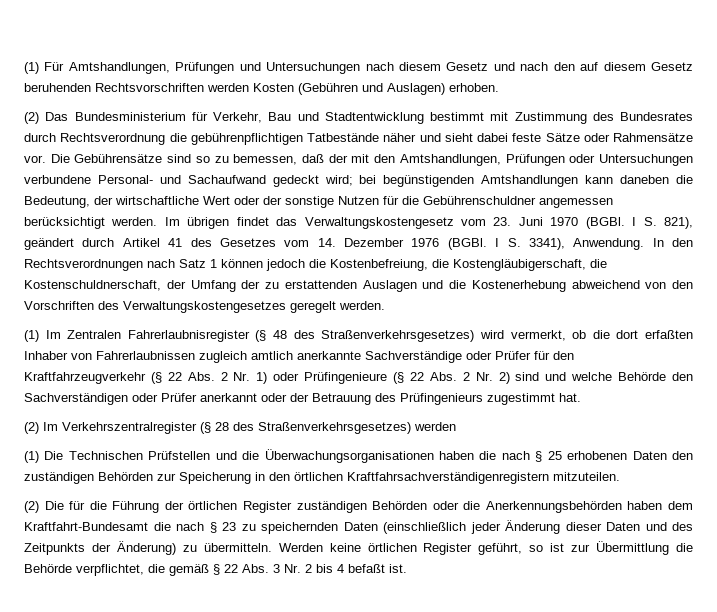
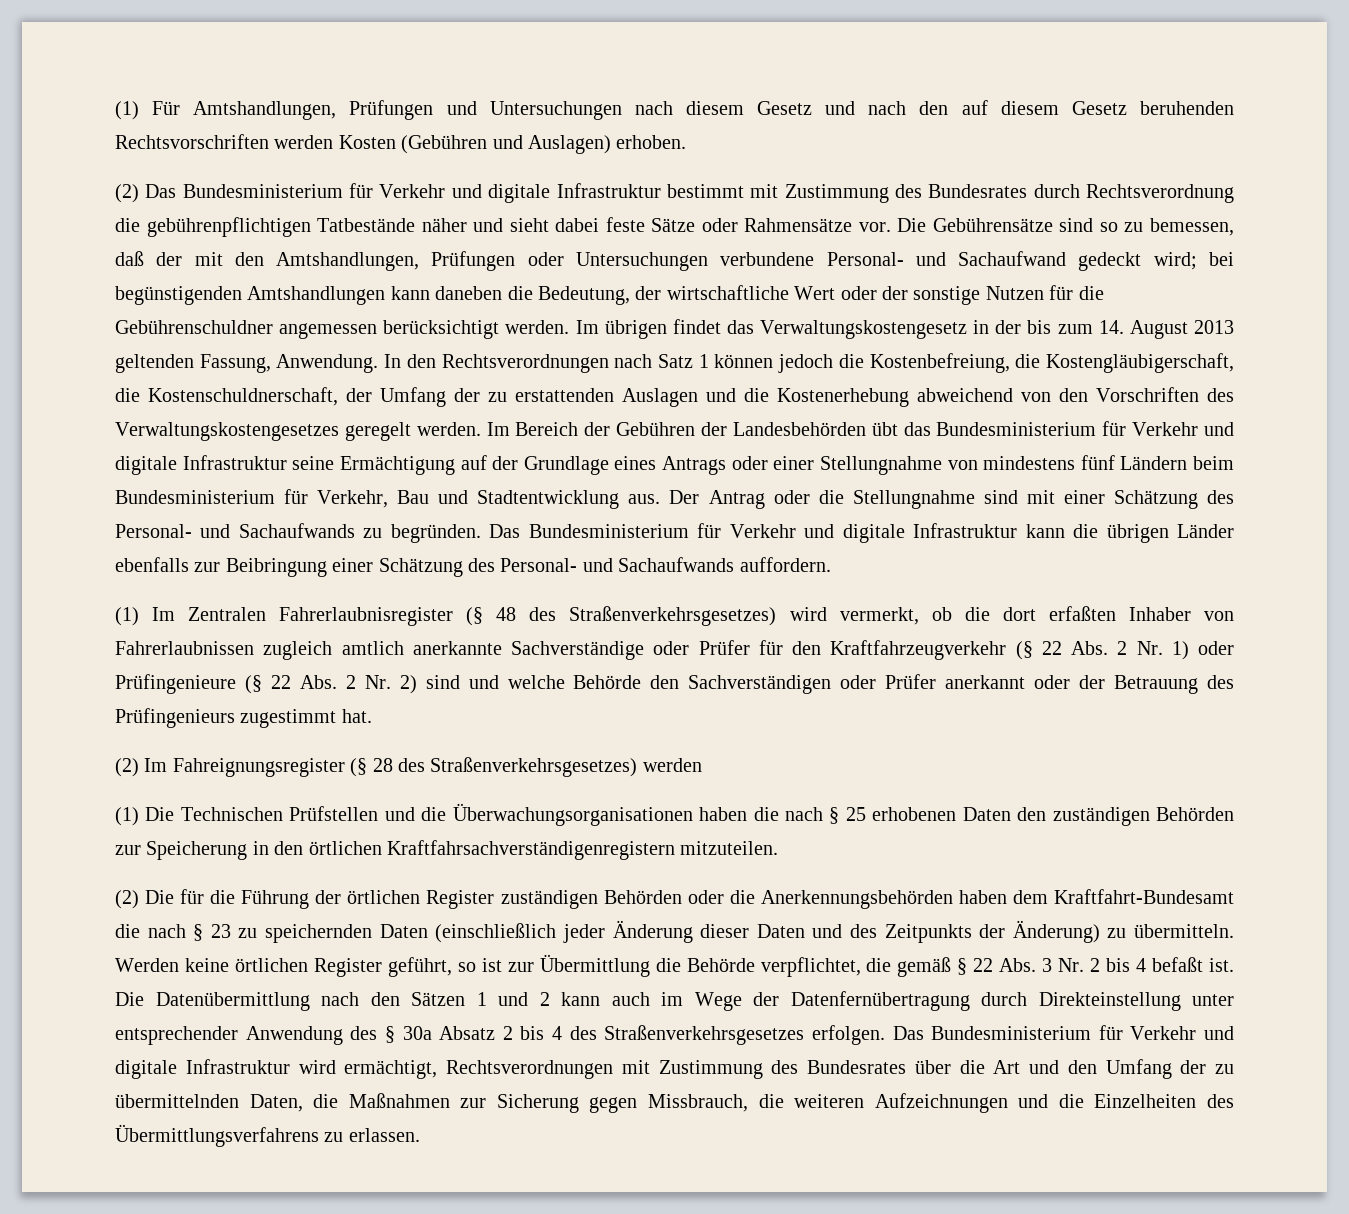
[213,112,424,124] Verkehr, Bau und Stadtentwicklung -> [379,183,661,203] Verkehr und digitale Infrastruktur
[461,217,694,229] [24,238,565,250] vom 23. Juni 1970 (BGBl. I S. 821), geändert durch Artikel 41 des Gesetzes vom 14. Dezember 1976 (BGBl. I S. 3341), -> [973,320,1234,339] [115,354,271,373] in der bis zum 14. August 2013 geltenden Fassung,
(385, 305) none -> [486,421,1235,436] [115,455,1234,475] [115,489,1234,509] [115,523,1235,543] [115,557,831,577] Im Bereich der Gebühren der Landesbehörden übt das Bundesministerium für Verkehr und digitale Infrastruktur seine Ermächtigung auf der Grundlage eines Antrags oder einer Stellungnahme von mindestens fünf Ländern beim Bundesministerium für Verkehr, Bau und Stadtentwicklung aus. Der Antrag oder die Stellungnahme sind mit einer Schätzung des Personal- und Sachaufwands zu begründen. Das Bundesministerium für Verkehr und digitale Infrastruktur kann die übrigen Länder ebenfalls zur Beibringung einer Schätzung des Personal- und Sachaufwands auffordern.
[62,422,197,434] Verkehrszentralregister -> [172,758,345,777] Fahreignungsregister
(407, 568) none -> [115,991,1234,1011] [115,1025,1234,1045] [115,1059,1234,1079] [115,1093,1234,1113] [115,1124,420,1147] Die Datenübermittlung nach den Sätzen 1 und 2 kann auch im Wege der Datenfernübertragung durch Direkteinstellung unter entsprechender Anwendung des § 30a Absatz 2 bis 4 des Straßenverkehrsgesetzes erfolgen. Das Bundesministerium für Verkehr und digitale Infrastruktur wird ermächtigt, Rechtsverordnungen mit Zustimmung des Bundesrates über die Art und den Umfang der zu übermittelnden Daten, die Maßnahmen zur Sicherung gegen Missbrauch, die weiteren Aufzeichnungen und die Einzelheiten des Übermittlungsverfahrens zu erlassen.

